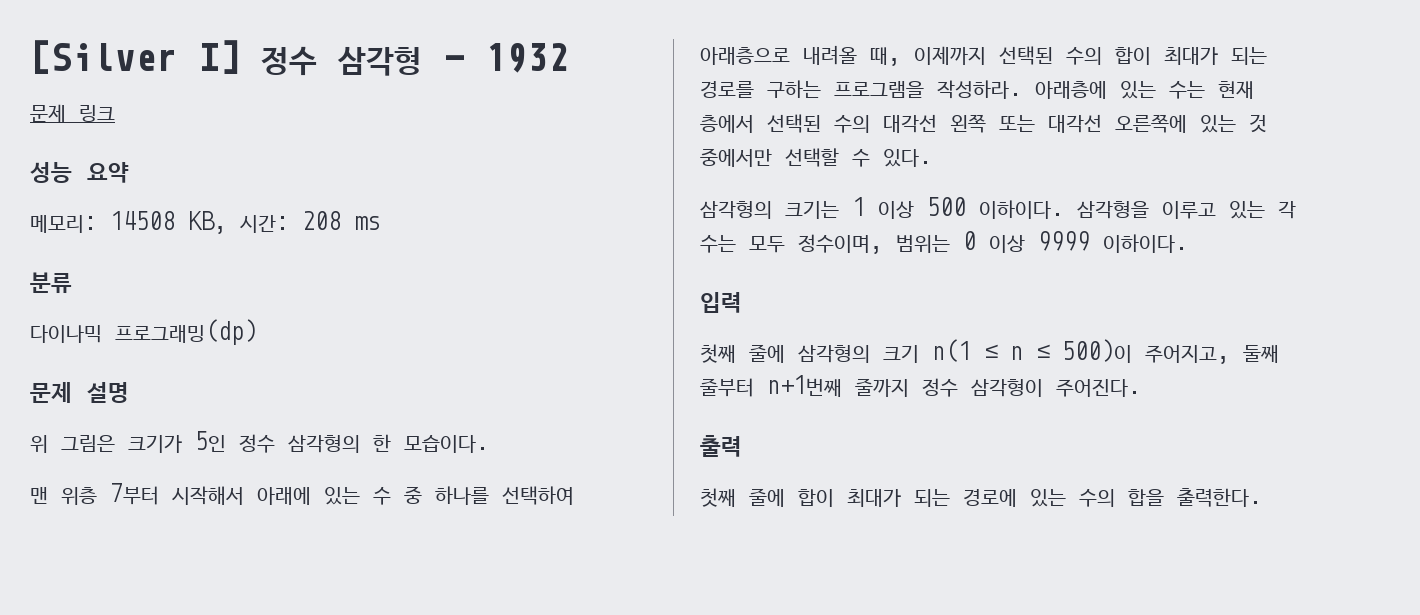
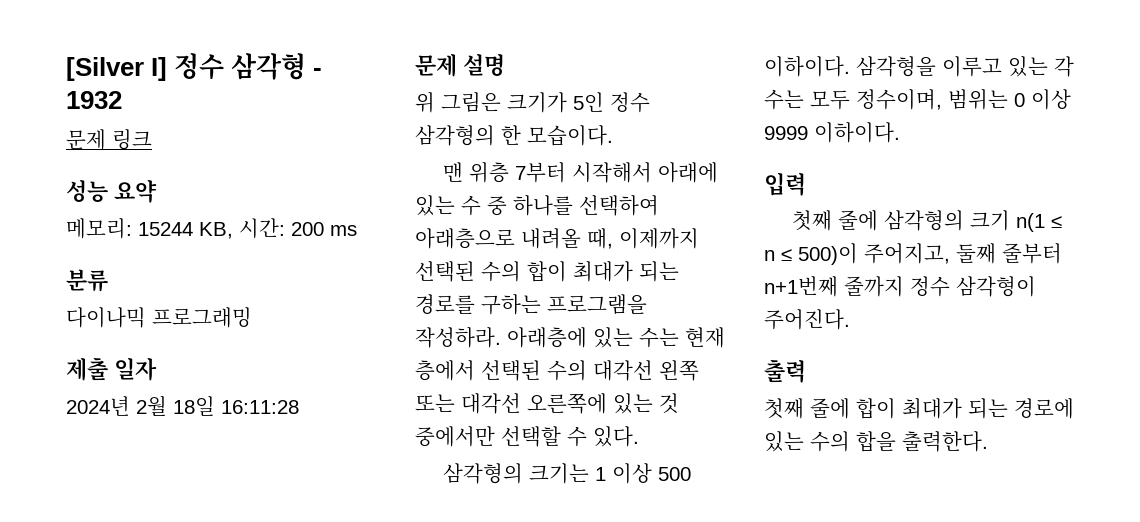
[110,211,175,230] 14508 -> [138,222,193,236] 15244
[302,211,341,230] 208 -> [291,222,324,236] 200
[115,319,257,345] 프로그래밍(dp) -> [152,307,252,328] [66,358,157,381] [66,395,299,416] 프로그래밍 // 제출 일자 // 2024년 2월 18일 16:11:28

